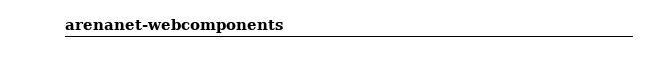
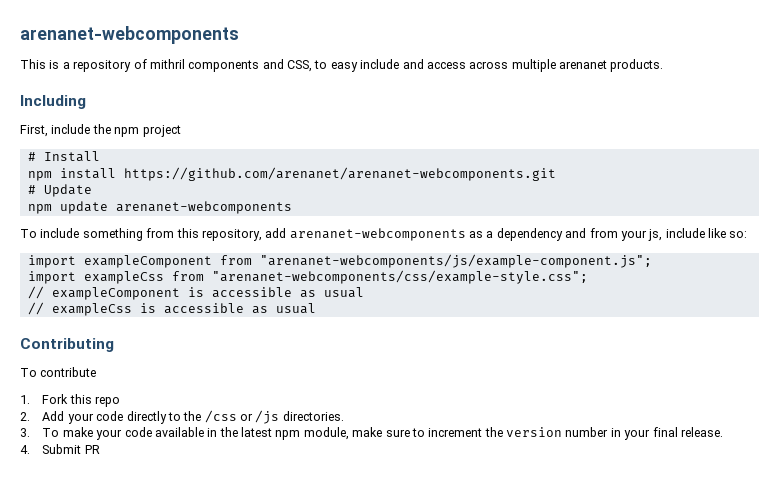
[65,19,283,33] arenanet-webcomponents -> [20,26,239,44] [20,59,664,72] [20,95,86,109] [20,124,181,137] [27,151,100,162] [27,167,556,181] [27,184,92,197] [27,201,292,214] [20,228,748,241] [27,254,652,268] [27,270,588,284] [27,286,364,300] [27,302,316,316] [20,338,114,352] [20,367,97,377] [20,394,121,407] [20,410,344,424] [20,427,723,440] [20,444,100,454] arenanet-webcomponents // This is a repository of mithril components and CSS, to easy include and access across multiple arenanet products. // Including // First, include the npm project // # Install // npm install https://github.com/arenanet/arenanet-webcomponents.git // # Update // npm update arenanet-webcomponents // To include something from this repository, add arenanet-webcomponents as a dependency and from your js, include like so: // import exampleComponent from "arenanet-webcomponents/js/example-component.js"; // import exampleCss from "arenanet-webcomponents/css/example-style.css"; // // exampleComponent is accessible as usual // // exampleCss is accessible as usual // Contributing // To contribute // 1. Fork this repo // 2. Add your code directly to the /css or /js directories. // 3. To make your code available in the latest npm module, make sure to increment the version number in your final release. // 4. Submit PR

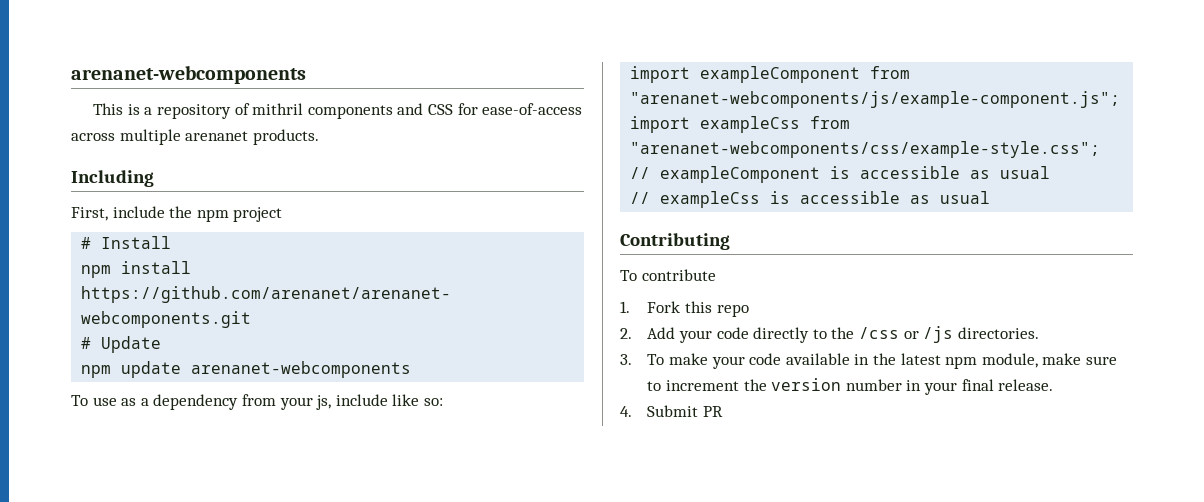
[287,59,466,72] CSS, to easy include and access -> [428,103,583,115] CSS for ease-of-access
[40,228,466,241] include something from this repository, add arenanet-webcomponents -> [92,397,117,406] use
[565,228,587,238] and -> (239, 402) none

